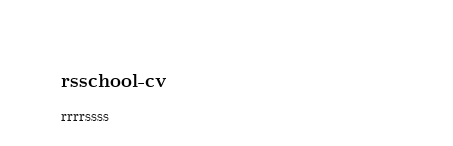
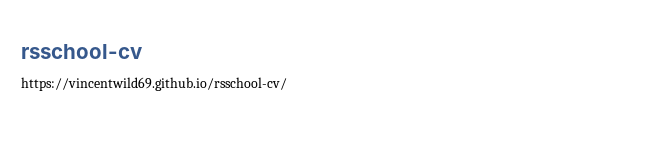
[61,114,109,121] rrrrssss -> [21,77,287,91] https://vincentwild69.github.io/rsschool-cv/

